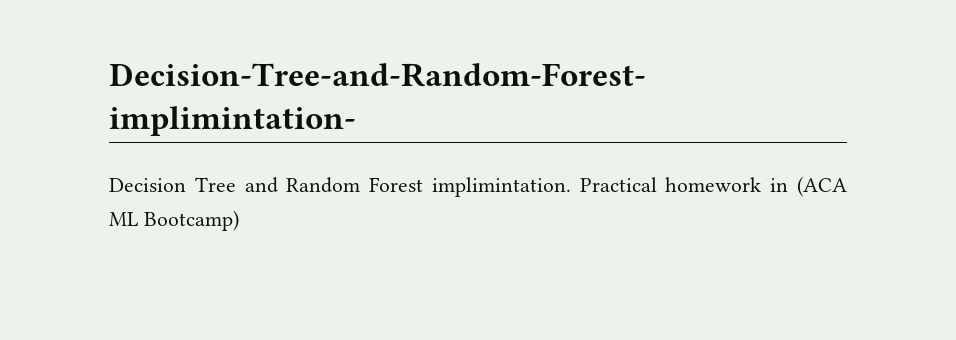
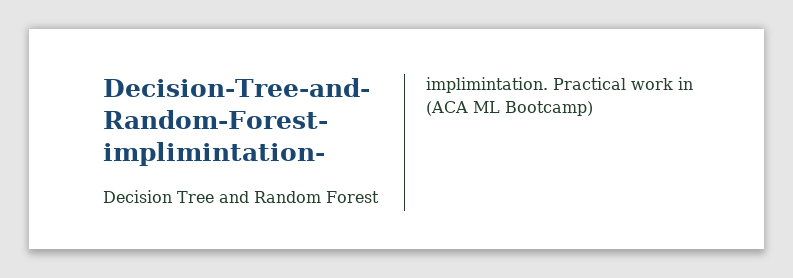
[665,177,762,192] homework -> [631,78,673,90] work

